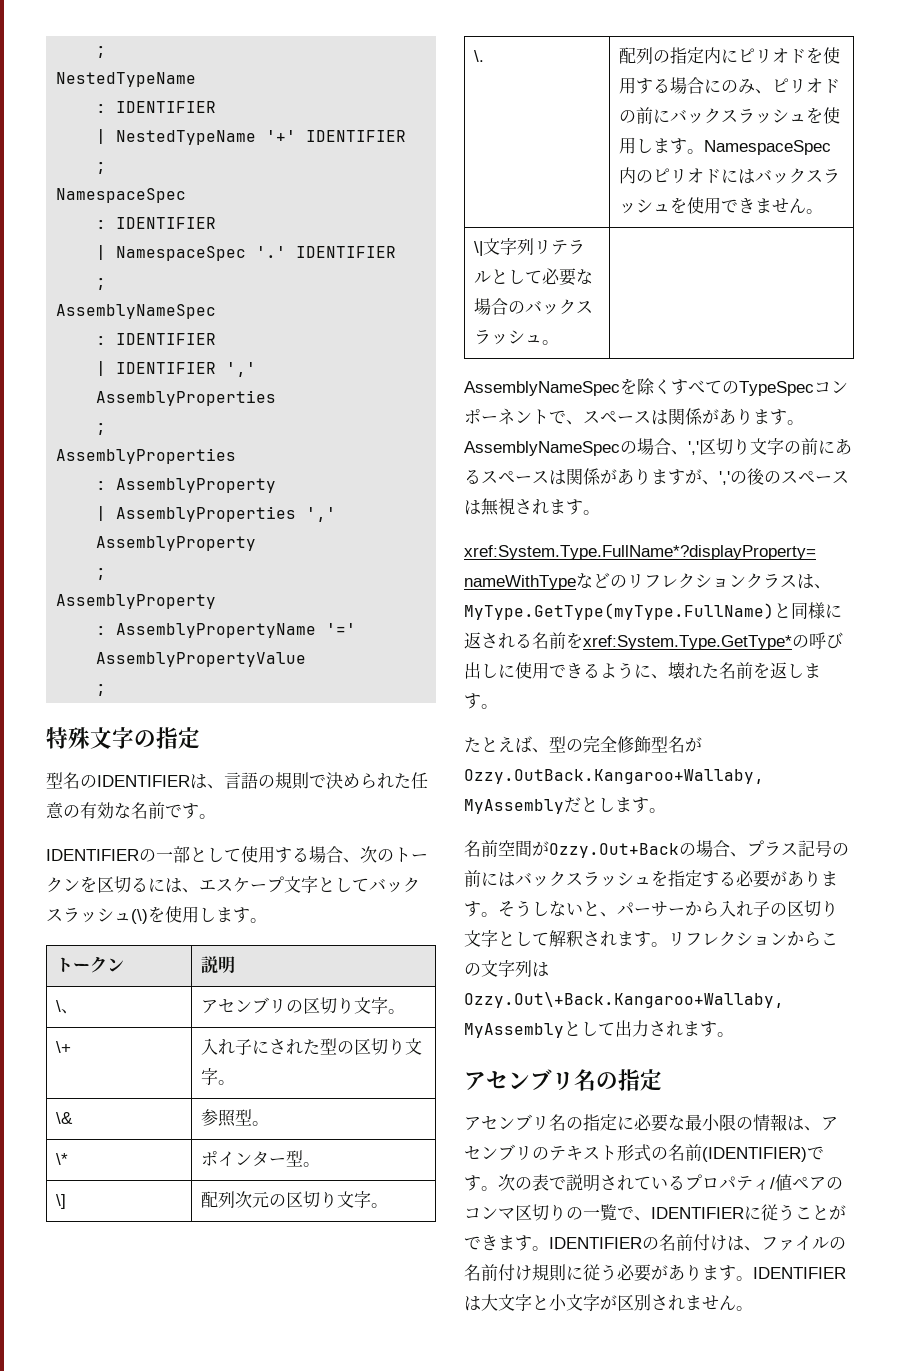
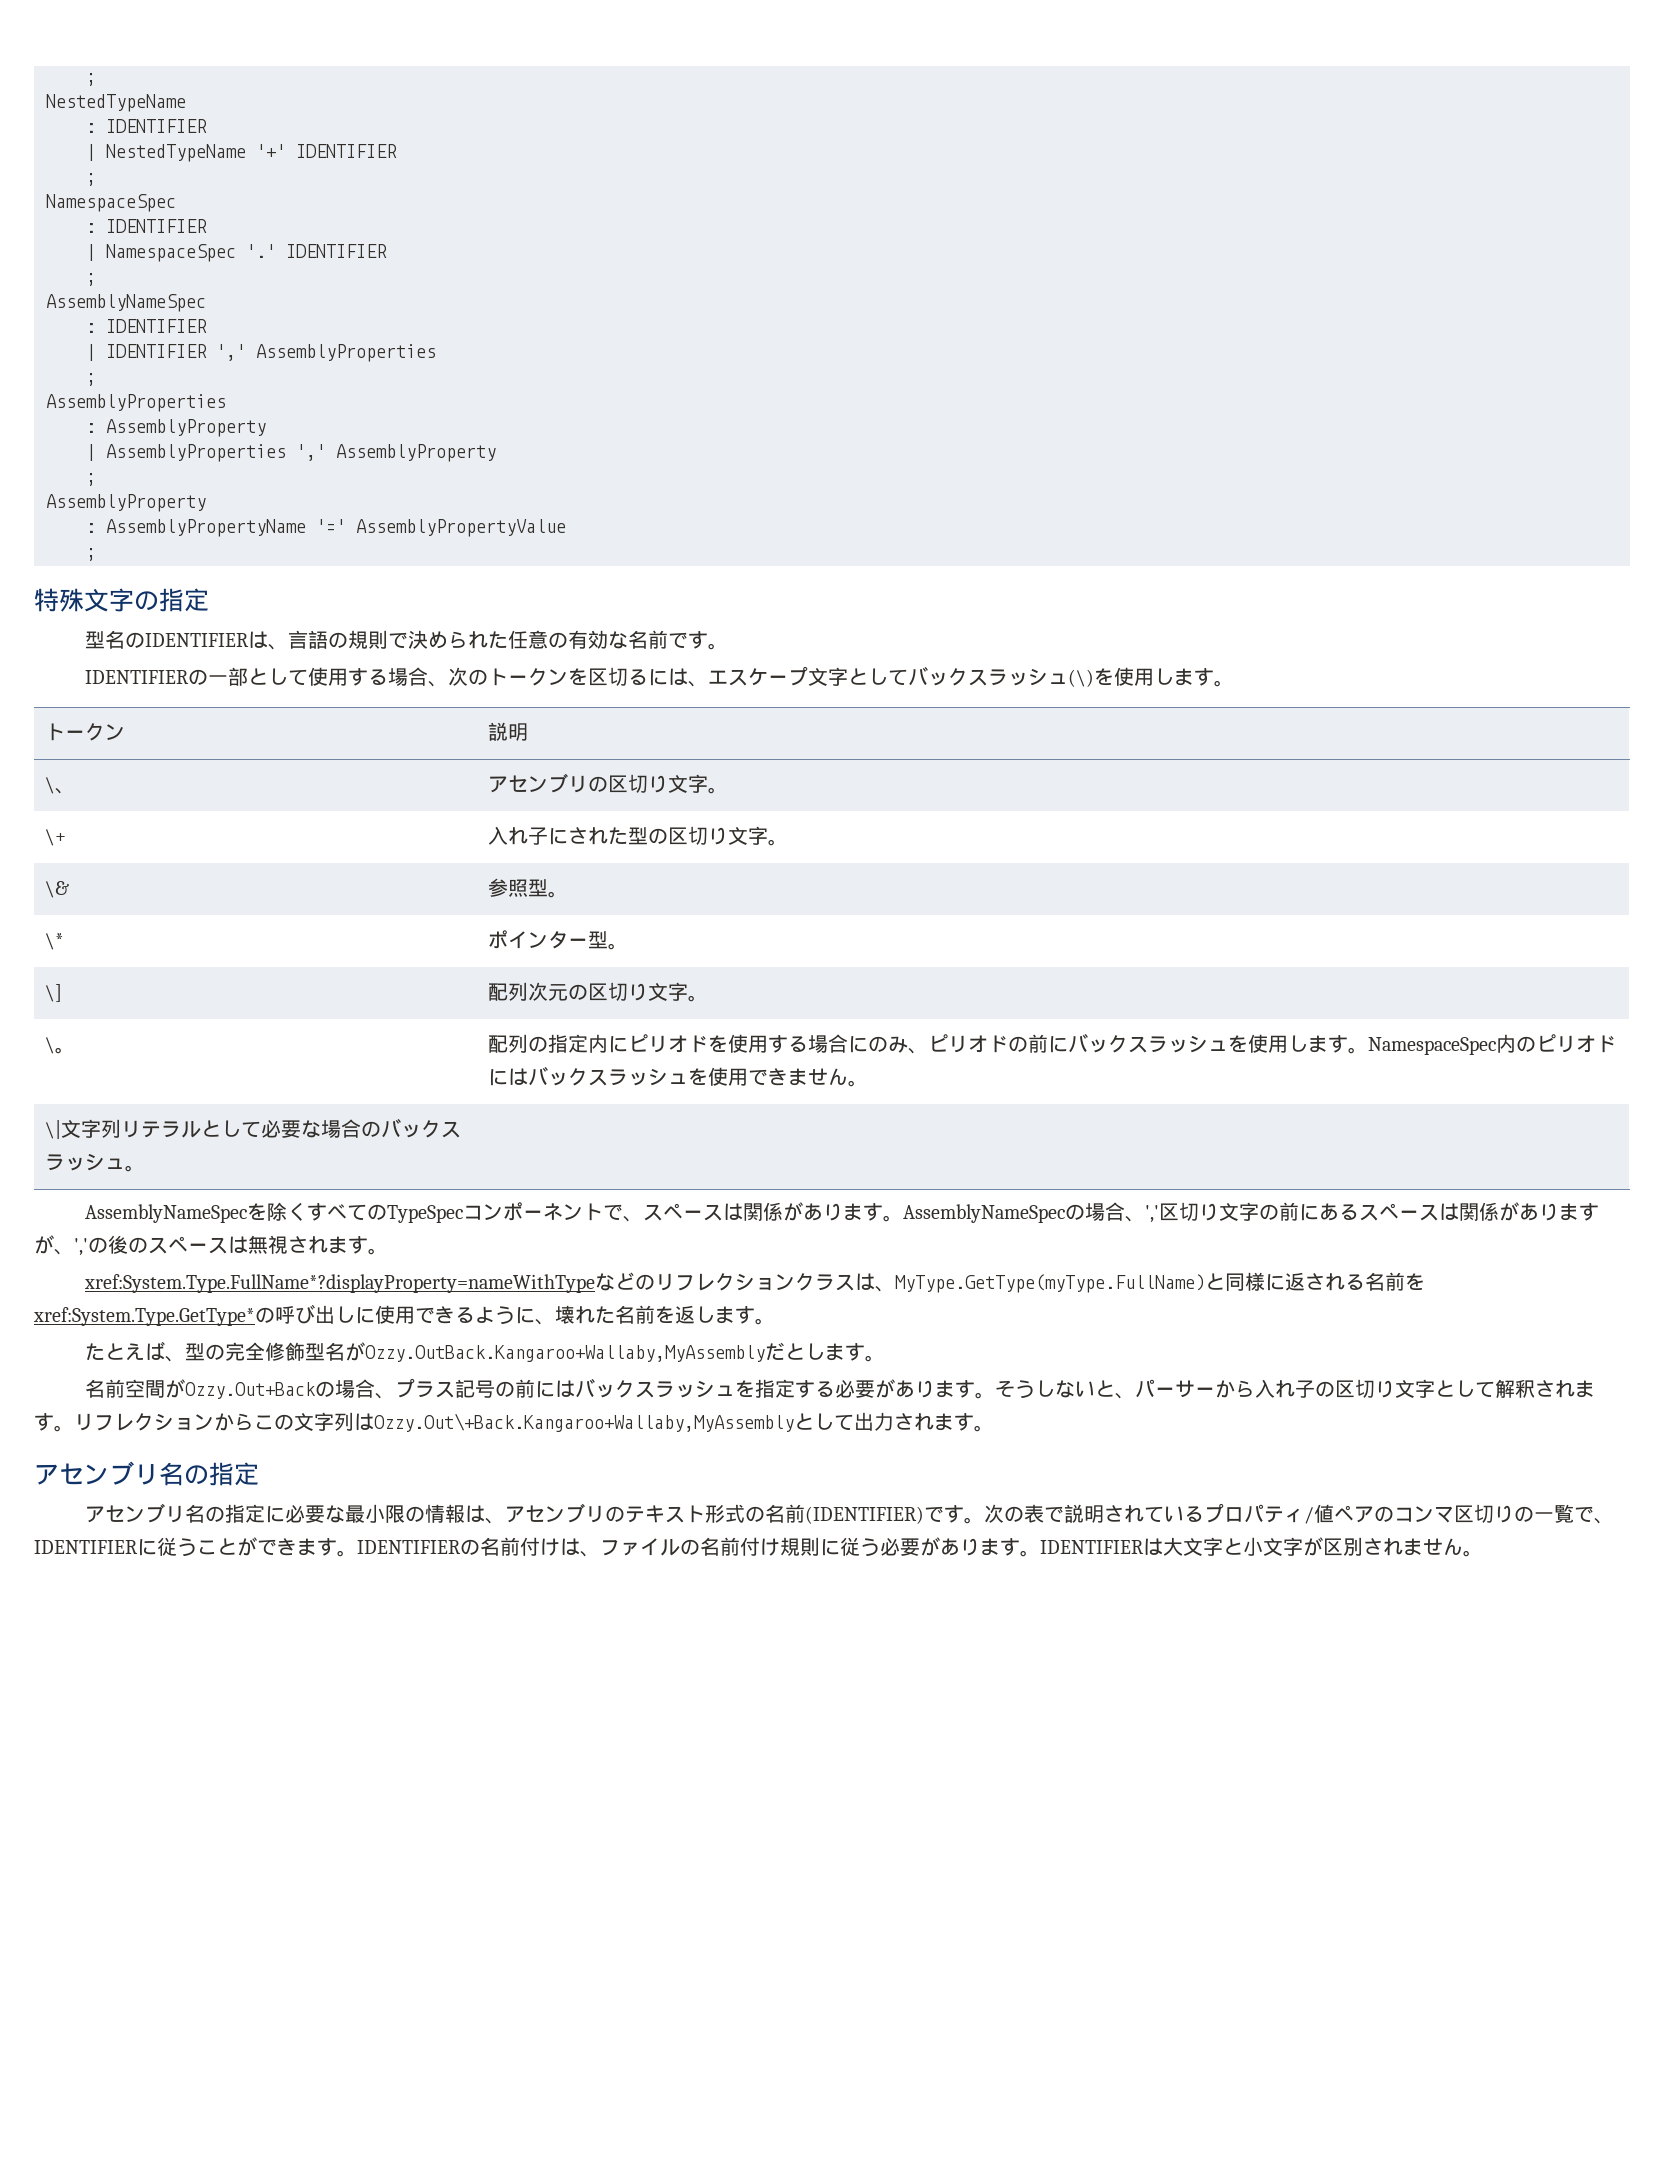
[473,50,484,62] \. -> [45,1037,76,1054] \。

